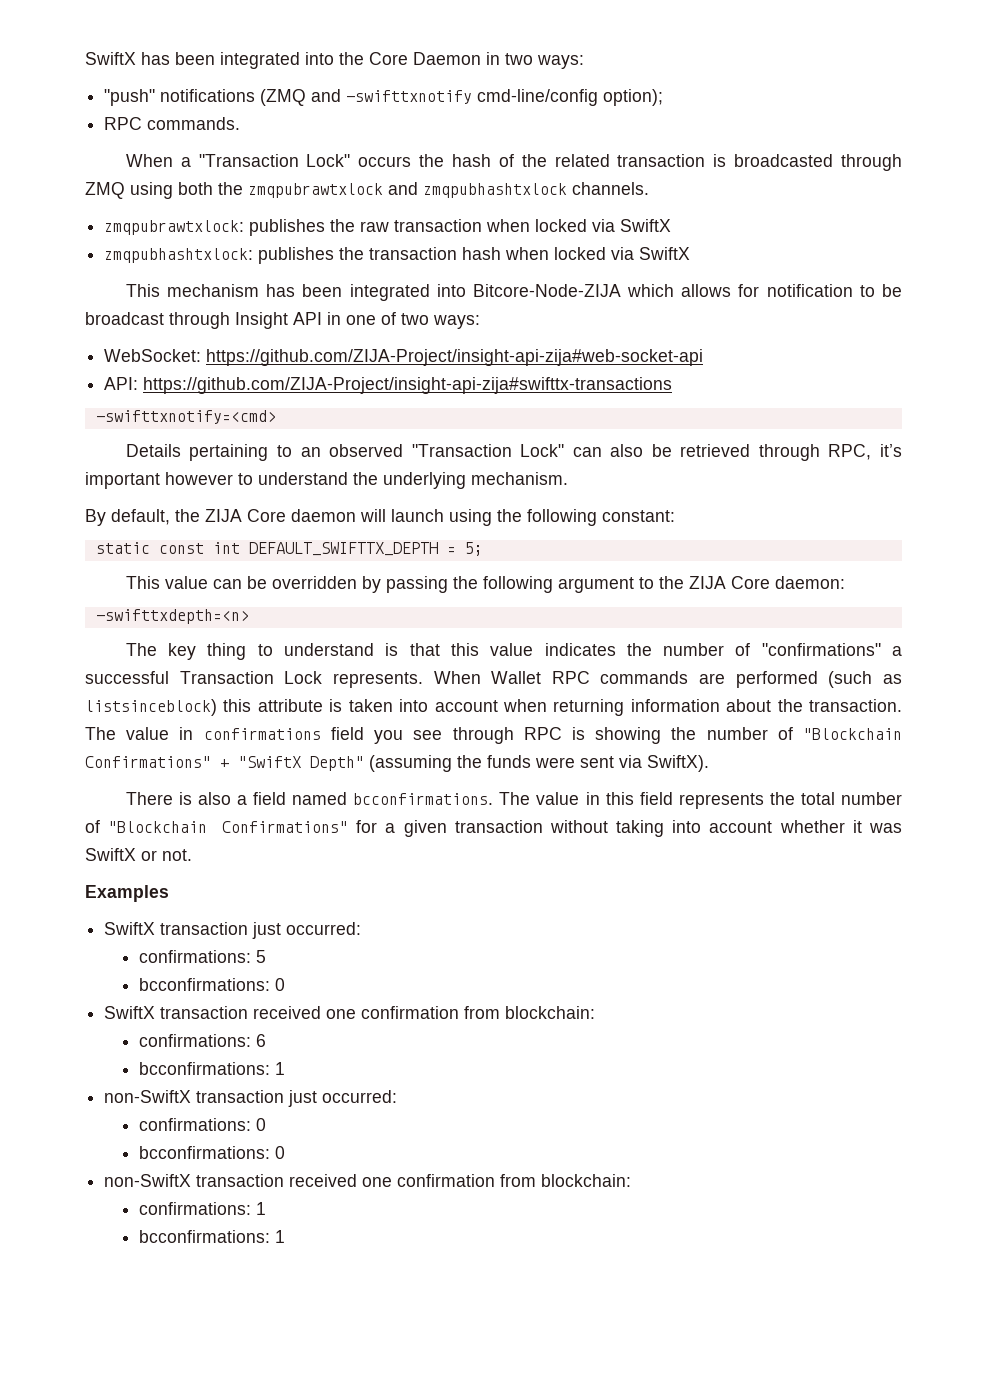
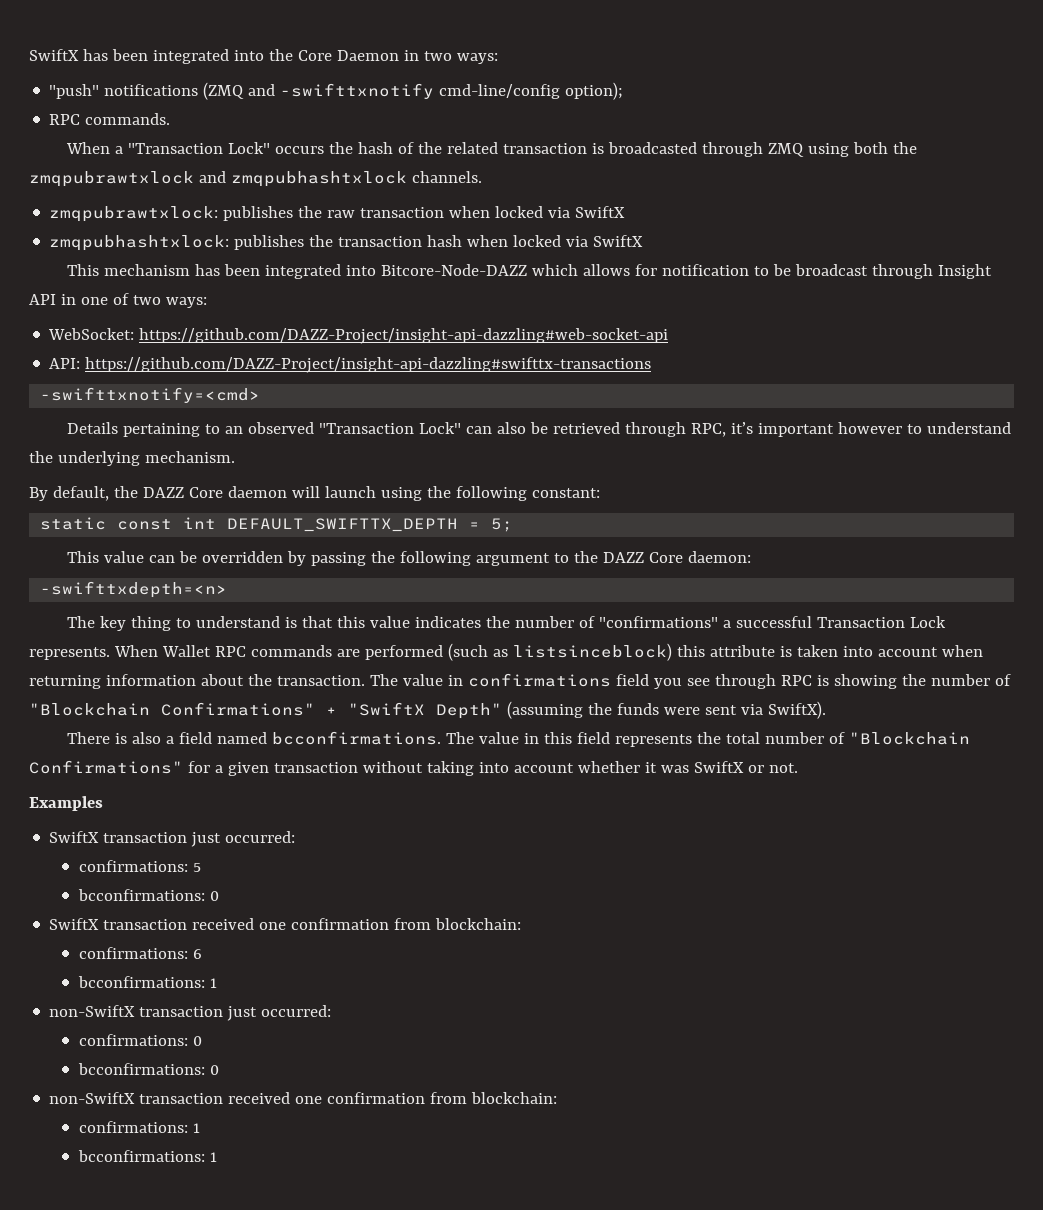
[472,284,621,297] Bitcore-Node-ZIJA -> [380,264,527,276] Bitcore-Node-DAZZ
[206,349,704,366] https://github.com/ZIJA-Project/insight-api-zija#web-socket-api -> [139,328,669,344] https://github.com/DAZZ-Project/insight-api-dazzling#web-socket-api
[143,377,673,394] https://github.com/ZIJA-Project/insight-api-zija#swifttx-transactions -> [85,357,652,373] https://github.com/DAZZ-Project/insight-api-dazzling#swifttx-transactions
[205,509,242,522] ZIJA -> [142,487,184,498] DAZZ
[688,576,726,589] ZIJA -> [602,552,644,563] DAZZ

